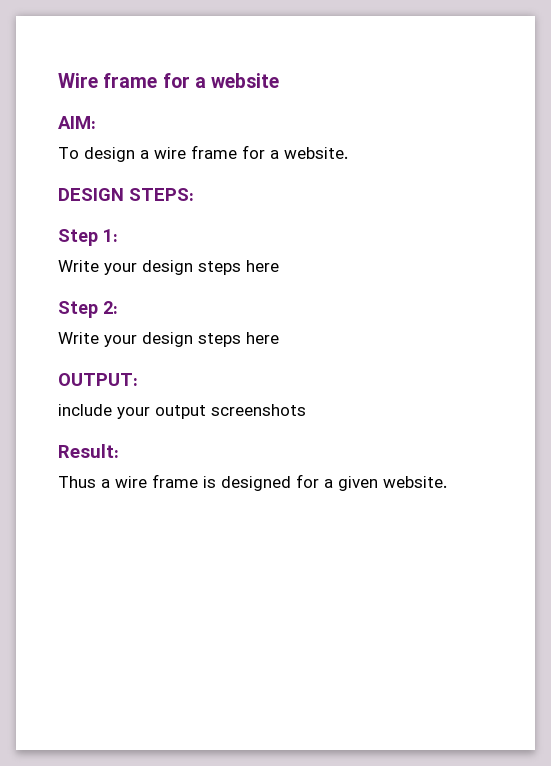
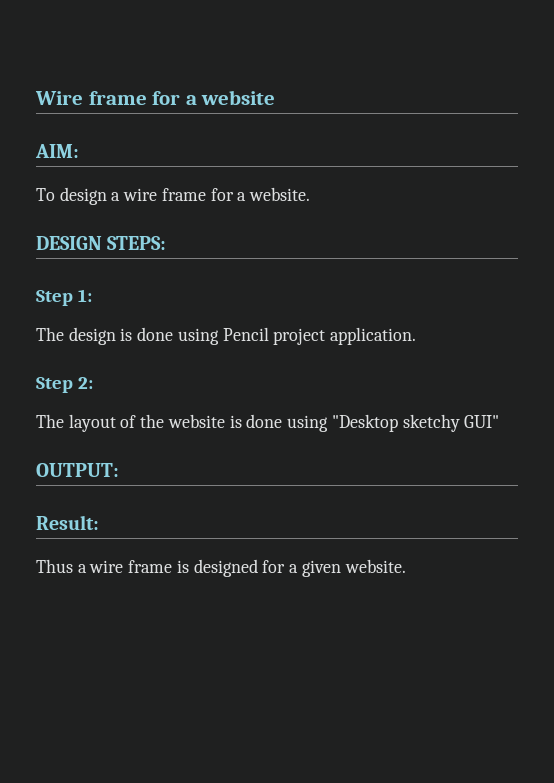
[58,260,279,275] [58,301,118,318] [58,332,279,347] [58,373,138,386] [58,404,306,419] Write your design steps here // Step 2: // Write your design steps here // OUTPUT: // include your output screenshots -> [36,327,417,345] [36,377,93,393] [36,414,500,432] [36,463,119,477] The design is done using Pencil project application. // Step 2: // The layout of the website is done using "Desktop sketchy GUI" // OUTPUT:

